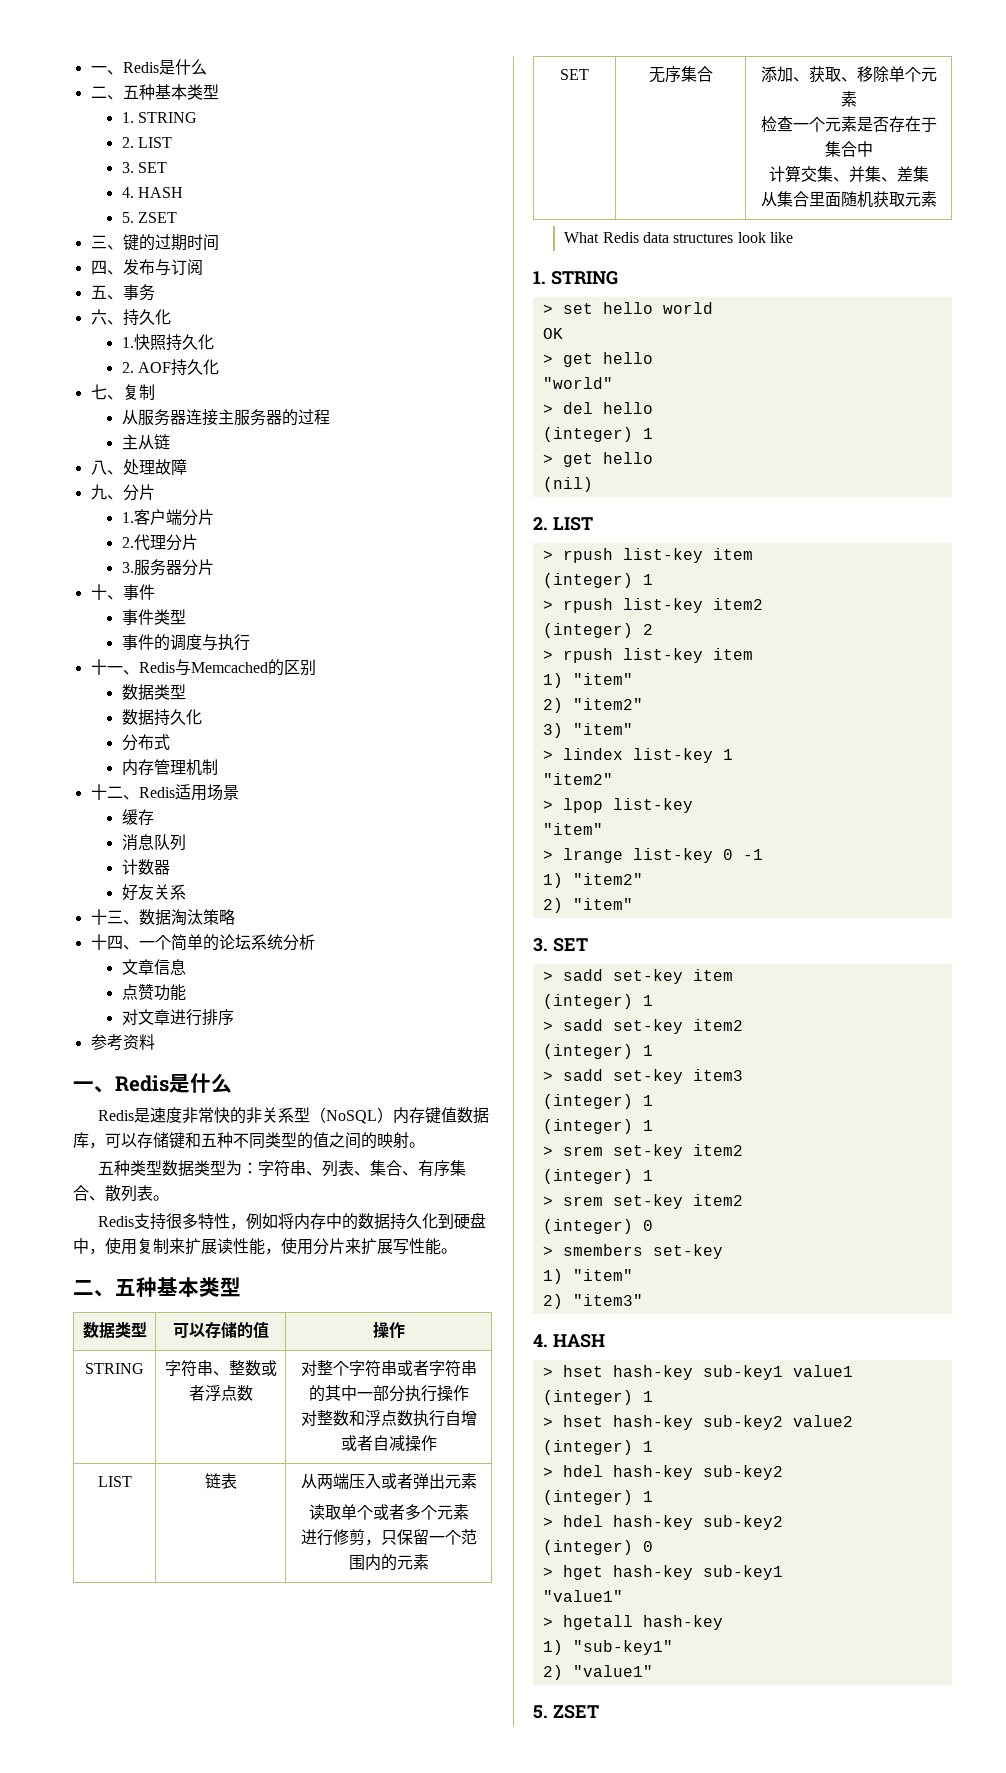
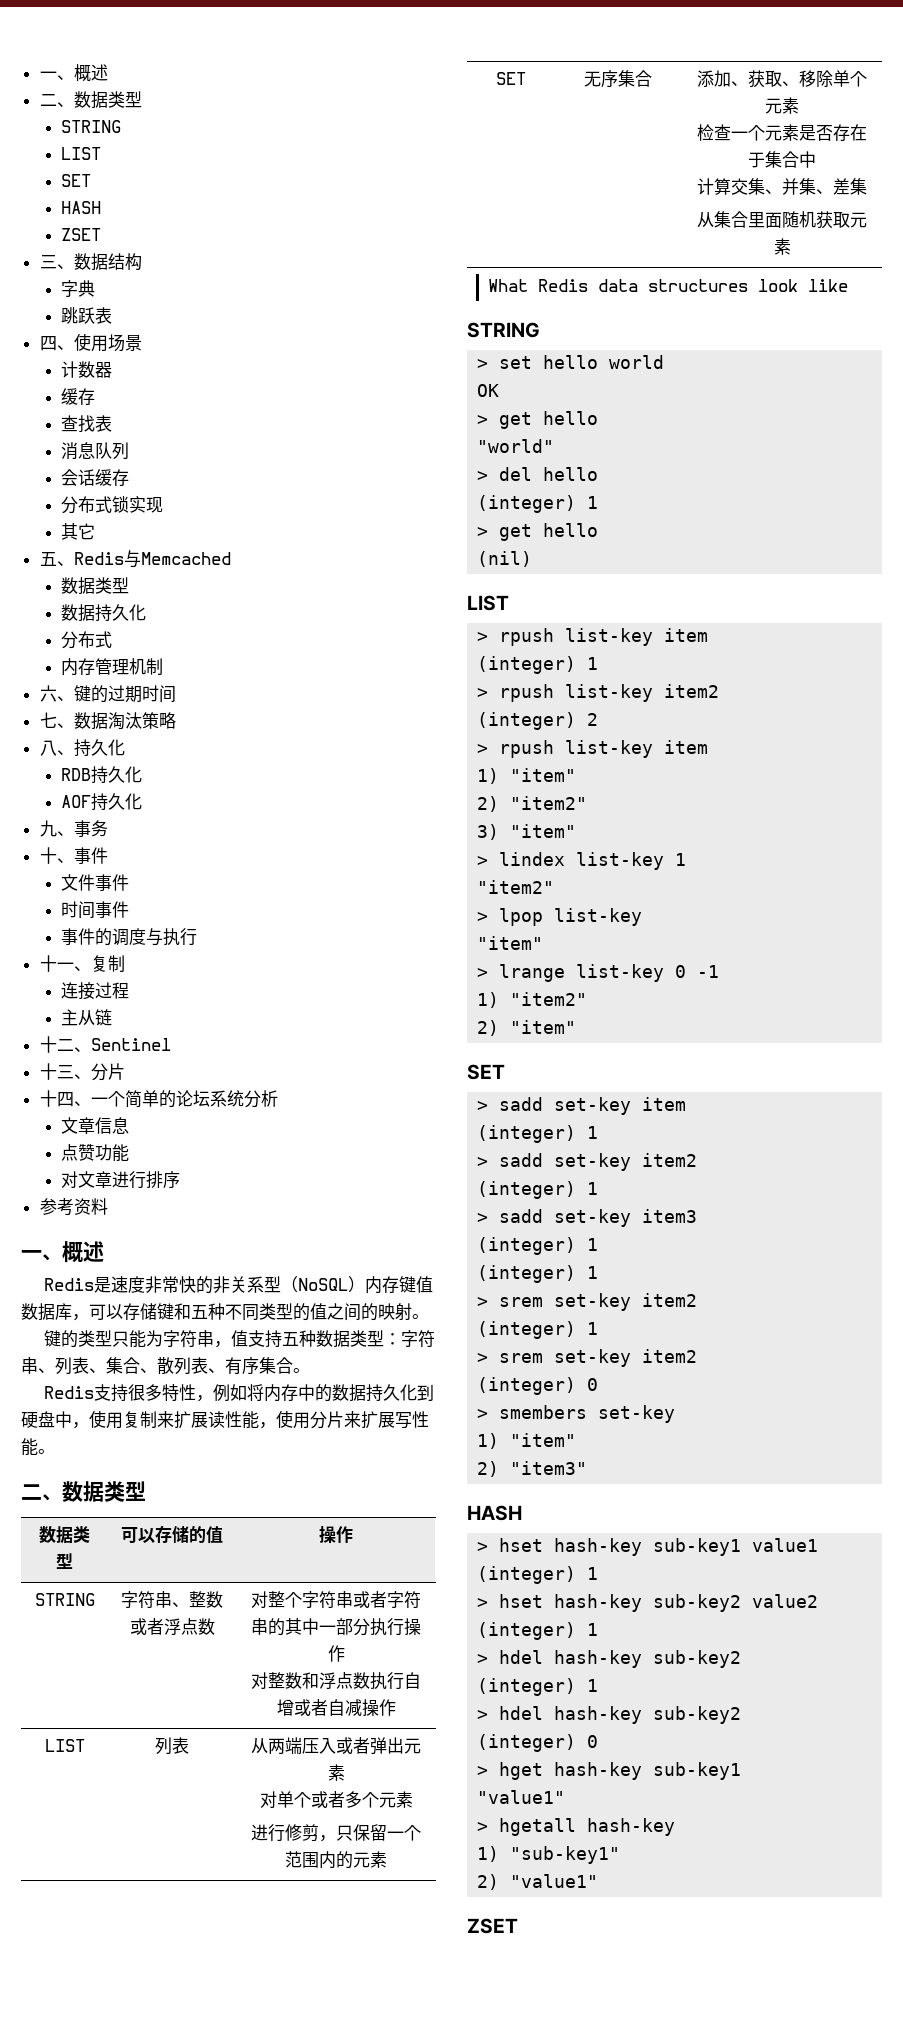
[90,59,207,75] [90,84,219,100] [121,112,198,123] [121,137,173,148] [121,162,168,173] [121,187,184,198] [121,212,134,223] 一、Redis是什么 // 二、五种基本类型 // 1. STRING // 2. LIST // 3. SET // 4. HASH // 5. -> [39,64,108,82] [39,91,142,109] [61,120,122,133] [61,147,102,160] [61,174,92,187] [61,201,102,214] 一、概述 // 二、数据类型 // STRING // LIST // SET // HASH //
[122,234,219,251] [90,259,203,276] [90,284,155,301] [90,309,171,326] [121,334,214,351] [121,359,220,376] [90,384,155,400] [121,409,330,426] [121,434,170,450] [90,459,187,475] [90,484,155,501] [121,509,214,526] [121,534,198,551] [121,559,214,576] [90,584,155,600] [121,609,186,625] [121,634,250,651] [90,659,123,675] 键的过期时间 // 四、发布与订阅 // 五、事务 // 六、持久化 // 1.快照持久化 // 2. AOF持久化 // 七、复制 // 从服务器连接主服务器的过程 // 主从链 // 八、处理故障 // 九、分片 // 1.客户端分片 // 2.代理分片 // 3.服务器分片 // 十、事件 // 事件类型 // 事件的调度与执行 // 十一 -> [73,253,142,271] [61,280,96,297] [61,307,113,324] [39,333,142,352] [61,361,113,378] [61,388,96,405] [61,415,113,432] [61,442,130,460] [61,469,130,486] [61,496,164,514] [61,523,96,540] [39,552,57,566] 数据结构 // 字典 // 跳跃表 // 四、使用场景 // 计数器 // 缓存 // 查找表 // 消息队列 // 会话缓存 // 分布式锁实现 // 其它 // 五
[267,659,316,676] 的区别 -> (231, 558) none
[90,784,239,801] [121,809,154,825] [121,834,186,851] [121,859,170,875] [121,884,186,901] [90,909,235,926] 十二、Redis适用场景 // 缓存 // 消息队列 // 计数器 // 好友关系 // 十三、数据淘汰策略 -> [39,685,176,703] [39,712,176,730] [39,739,125,757] [61,766,143,784] [61,793,143,811] [39,820,108,837] [39,847,108,864] [61,874,130,891] [61,901,130,919] [61,928,198,946] [39,955,125,972] [61,982,130,1000] [61,1009,113,1026] [39,1036,171,1053] [39,1063,125,1081] 六、键的过期时间 // 七、数据淘汰策略 // 八、持久化 // RDB持久化 // AOF持久化 // 九、事务 // 十、事件 // 文件事件 // 时间事件 // 事件的调度与执行 // 十一、复制 // 连接过程 // 主从链 // 十二、Sentinel // 十三、分片
[115,1073,232,1093] Redis是什么 -> [62,1241,104,1263] 概述
[97,1160,242,1177] 五种类型数据类型为 -> [44,1330,385,1348] 键的类型只能为字符串，值支持五种数据类型
[417,1160,466,1177] [73,1185,153,1202] 有序集合、散列表 -> [157,1357,293,1375] 散列表、有序集合
[115,1277,199,1297] 五种基本 -> [62,1481,104,1502] 数据
[204,1473,221,1489] 链 -> [155,1737,172,1755] 列
[308,1504,341,1520] 读取 -> [259,1791,277,1808] 对
[533,271,546,284] 1. -> (849, 285) none
[533,517,548,530] 2. -> (533, 559) none
[533,938,548,952] 3. -> (577, 1027) none
[533,1334,548,1347] 4. -> (588, 1468) none
[533,1705,548,1719] 5. -> (599, 1881) none

